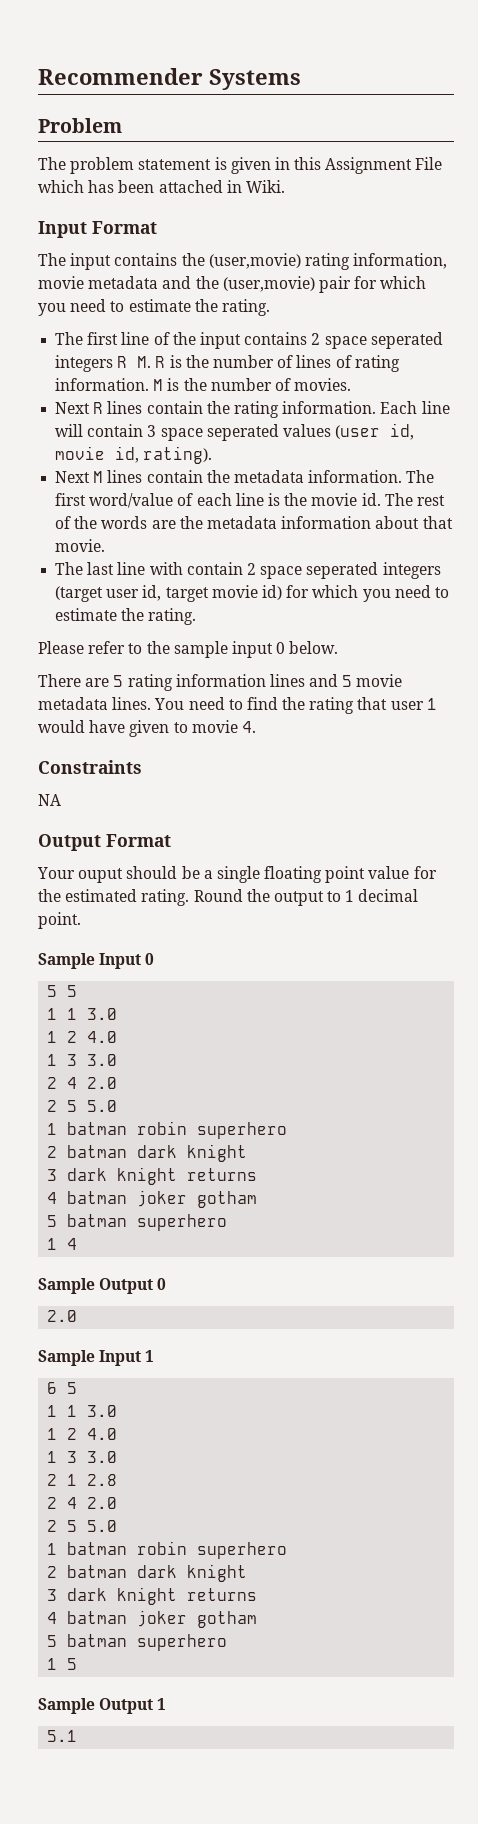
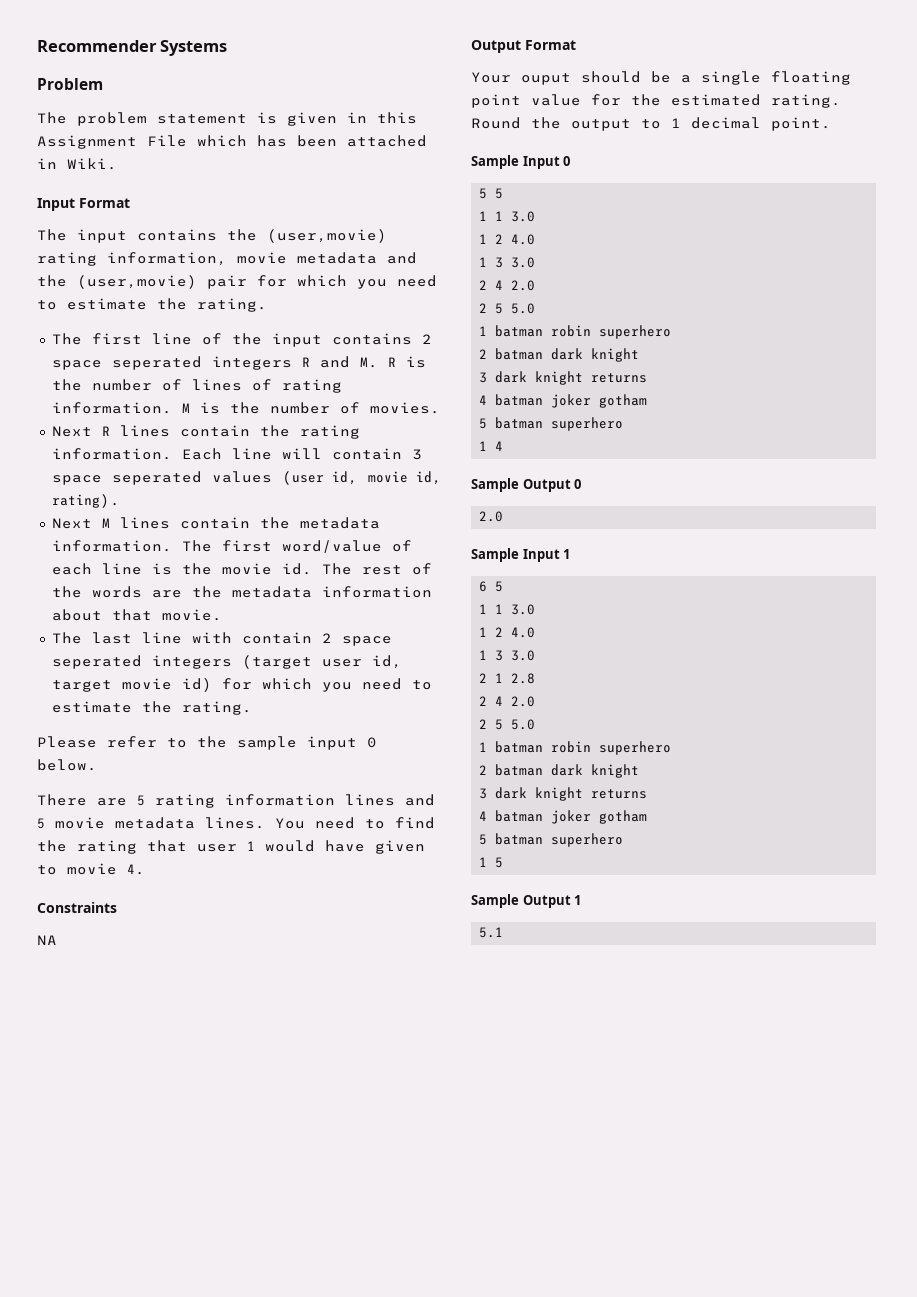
(128, 362) none -> [319,356,350,368] and

